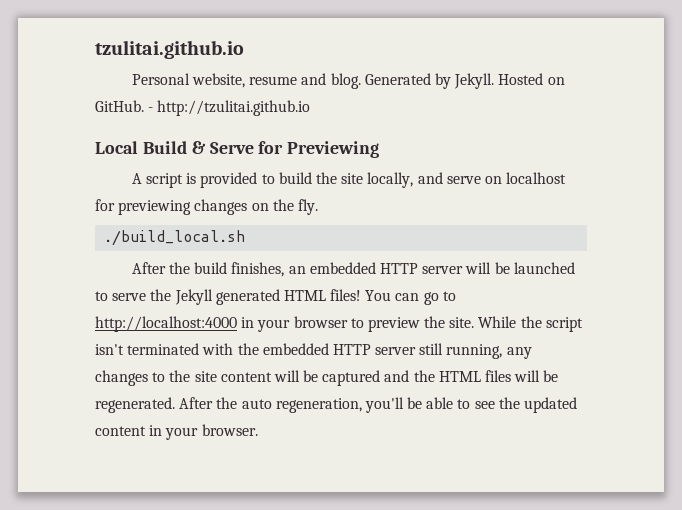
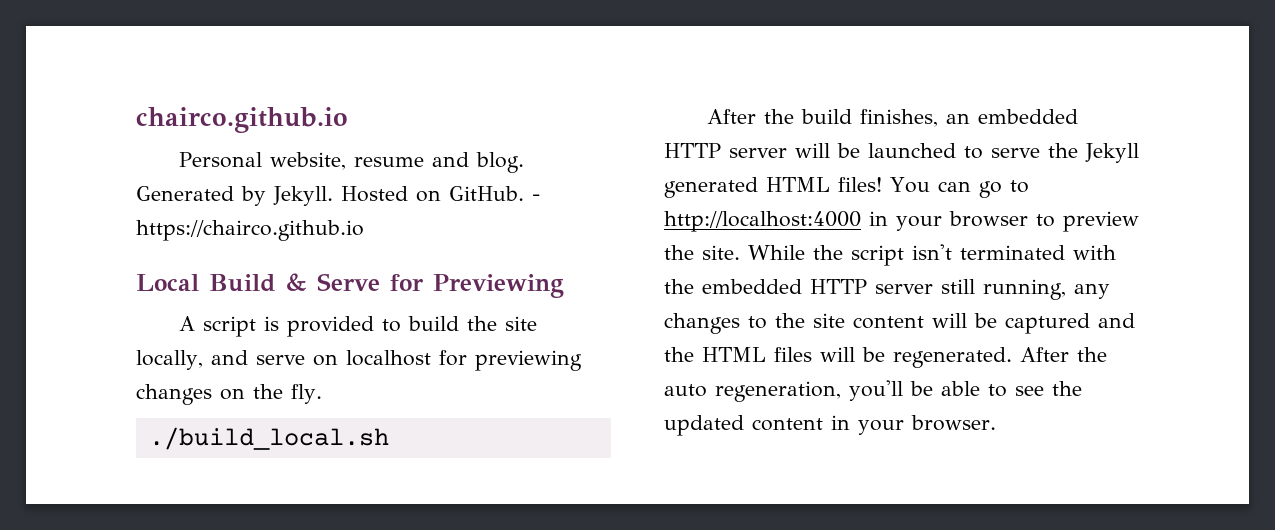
[95,40,244,59] tzulitai.github.io -> [136,107,348,133] chairco.github.io
[157,100,311,116] http://tzulitai.github.io -> [136,220,364,241] https://chairco.github.io

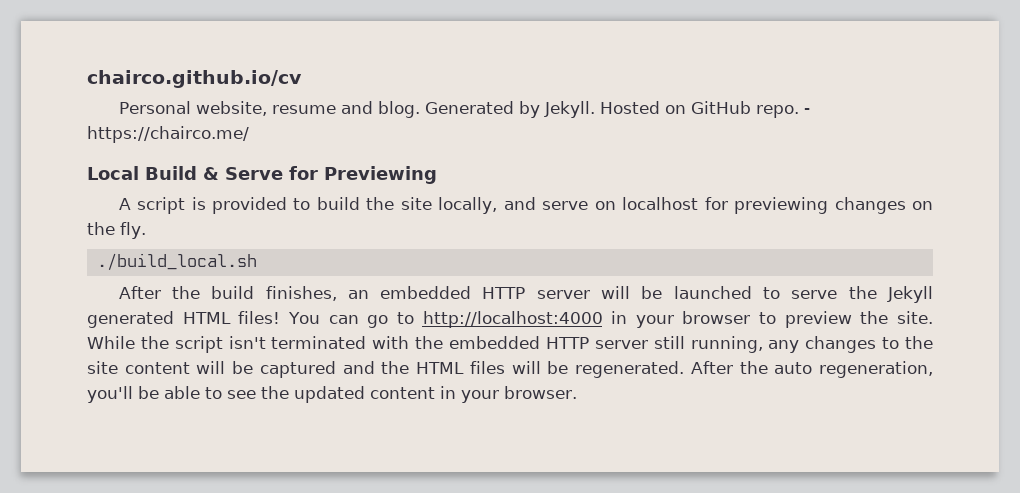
[136,107,348,133] chairco.github.io -> [87,70,302,88] chairco.github.io/cv
[449,186,540,201] [136,220,364,241] GitHub. - https://chairco.github.io -> [690,101,810,118] [87,126,249,143] GitHub repo. - https://chairco.me/

